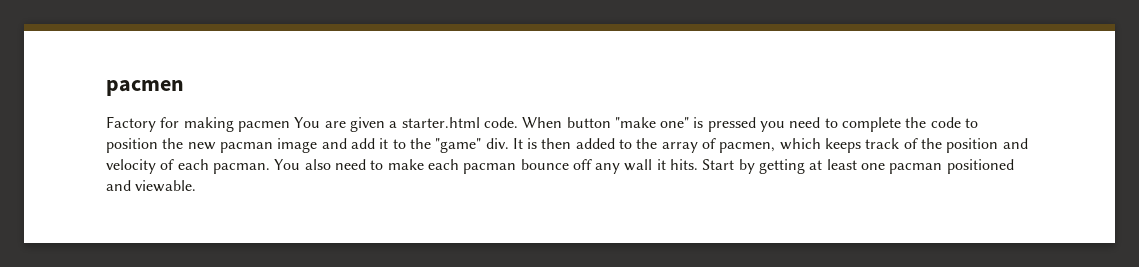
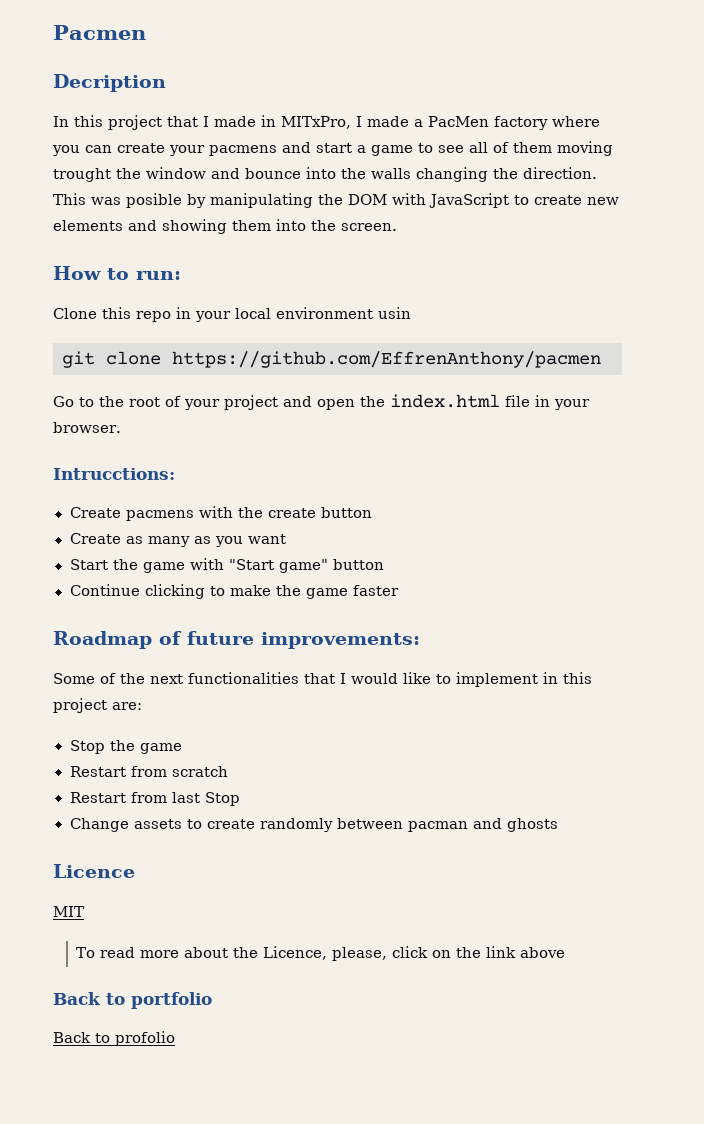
[106,80,184,96] [106,116,979,132] [106,138,1028,153] [106,159,1014,174] [106,180,197,192] pacmen // Factory for making pacmen You are given a starter.html code. When button "make one" is pressed you need to complete the code to position the new pacman image and add it to the "game" div. It is then added to the array of pacmen, which keeps track of the position and velocity of each pacman. You also need to make each pacman bounce off any wall it hits. Start by getting at least one pacman positioned and viewable. -> [53,25,146,40] [53,74,166,92] [53,115,600,130] [52,141,613,156] [53,167,597,182] [53,193,619,208] [53,219,397,234] [53,266,181,280] [53,307,411,322] [62,351,601,368] [53,394,590,410] [53,422,121,433] [53,468,175,480] [69,506,372,521] [69,533,286,547] [69,558,384,573] [69,584,399,599] [53,631,420,649] [53,672,592,687] [53,698,142,713] [69,740,182,754] [69,766,228,777] [69,792,240,806] [69,818,558,832] [53,864,135,878] [53,906,84,917] [76,946,566,961] [53,992,212,1009] [53,1031,175,1046] Pacmen // Decription // In this project that I made in MITxPro, I made a PacMen factory where you can create your pacmens and start a game to see all of them moving trought the window and bounce into the walls changing the direction. This was posible by manipulating the DOM with JavaScript to create new elements and showing them into the screen. // How to run: // Clone this repo in your local environment usin // git clone https://github.com/EffrenAnthony/pacmen // Go to the root of your project and open the index.html file in your browser. // Intrucctions: // Create pacmens with the create button // Create as many as you want // Start the game with "Start game" button // Continue clicking to make the game faster // Roadmap of future improvements: // Some of the next functionalities that I would like to implement in this project are: // Stop the game // Restart from scratch // Restart from last Stop // Change assets to create randomly between pacman and ghosts // Licence // MIT // To read more about the Licence, please, click on the link above // Back to portfolio // Back to profolio

